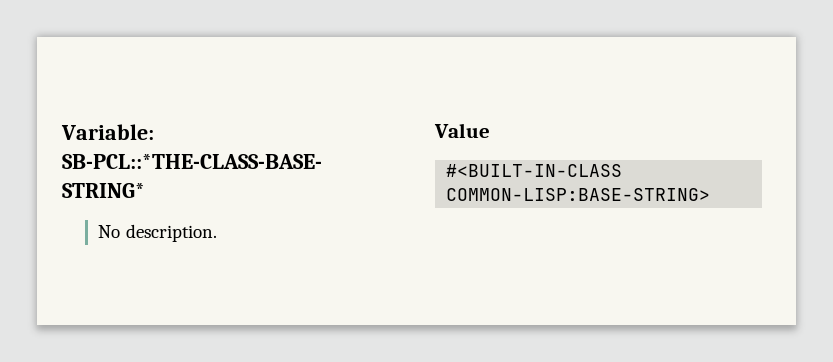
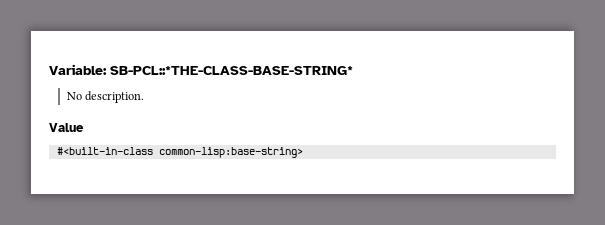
[446,164,623,177] [446,188,711,201] #<BUILT-IN-CLASS COMMON-LISP:BASE-STRING> -> [56,147,303,158] #<built-in-class common-lisp:base-string>

